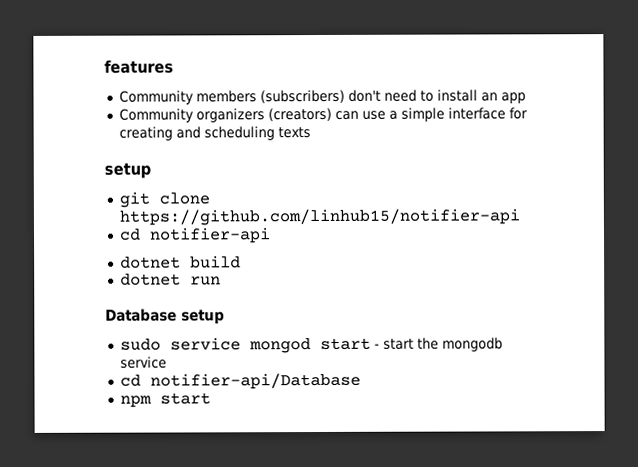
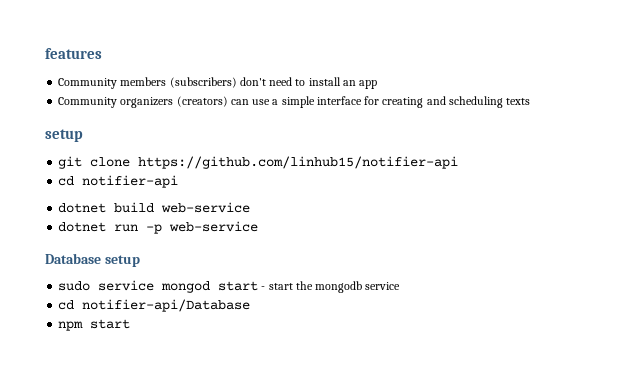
(241, 262) none -> [161,202,251,213] web-service
(221, 281) none -> [146,221,259,234] -p web-service

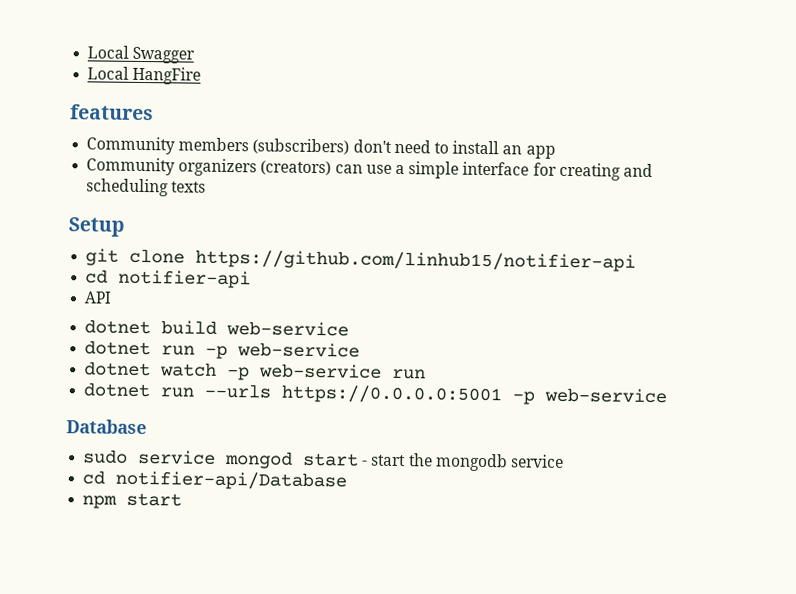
(45, 53) none -> [87,45,196,64] [87,66,202,85] Local Swagger // Local HangFire //
[45,129,83,142] setup -> [68,217,125,237] Setup
(179, 181) none -> [84,291,113,304] // API
(259, 226) none -> [84,361,427,381] [83,382,668,405] // dotnet watch -p web-service run // dotnet run --urls https://0.0.0.0:5001 -p web-service
[104,255,140,267] setup -> (147, 427) none

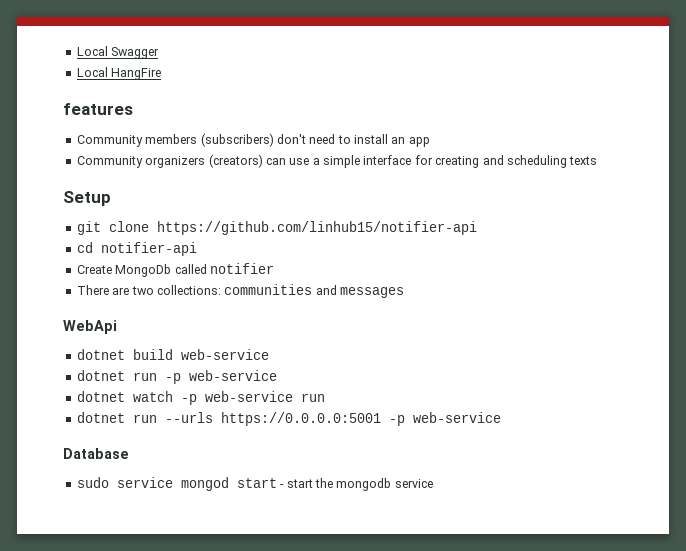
[84,291,113,304] API -> [76,263,274,277] [76,284,404,298] [63,320,117,334] Create MongoDb called notifier // There are two collections: communities and messages // WebApi
[82,470,348,491] [82,492,183,509] // cd notifier-api/Database // npm start -> (433, 483) none

